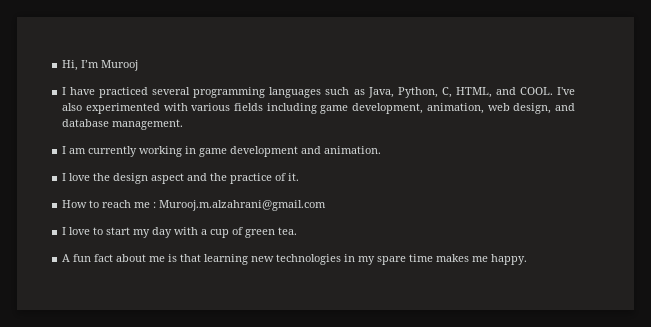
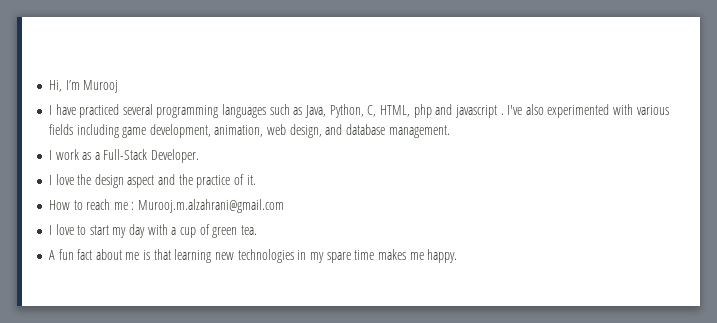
[495,87,553,95] and COOL. -> [413,104,504,118] php and javascript .
[69,146,382,157] am currently working in game development and animation. -> [55,149,200,163] work as a Full-Stack Developer.

